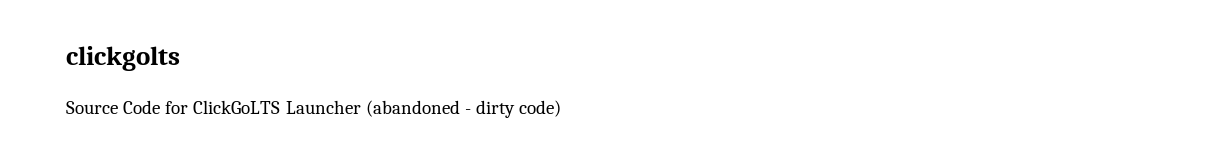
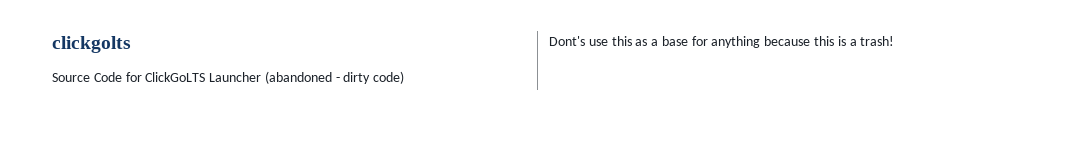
(562, 108) none -> [549,36,895,48] // Dont's use this as a base for anything because this is a trash!

